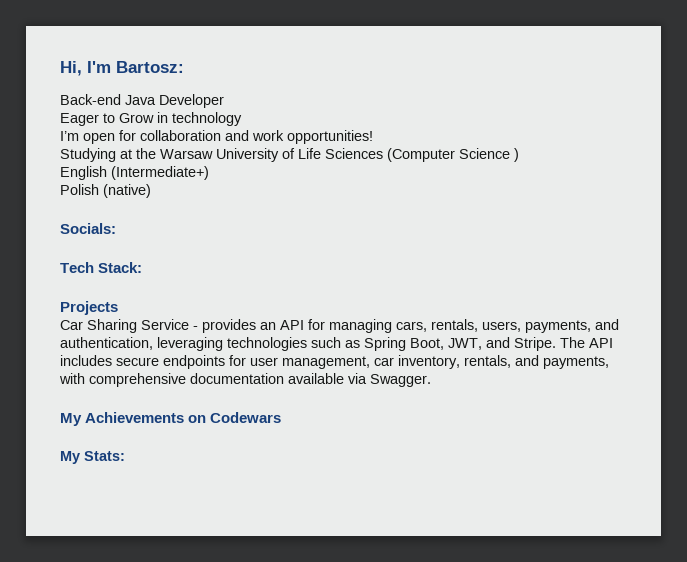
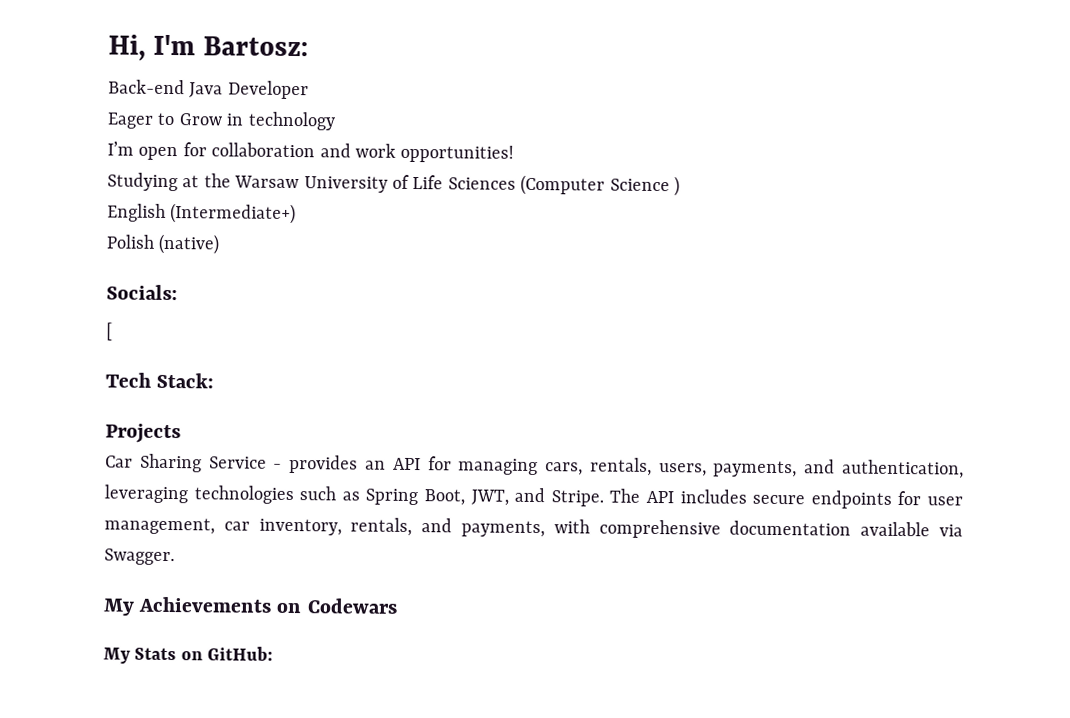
(116, 228) none -> [106,322,113,341] // [
[84,451,125,461] Stats: -> [134,646,274,661] Stats on GitHub:

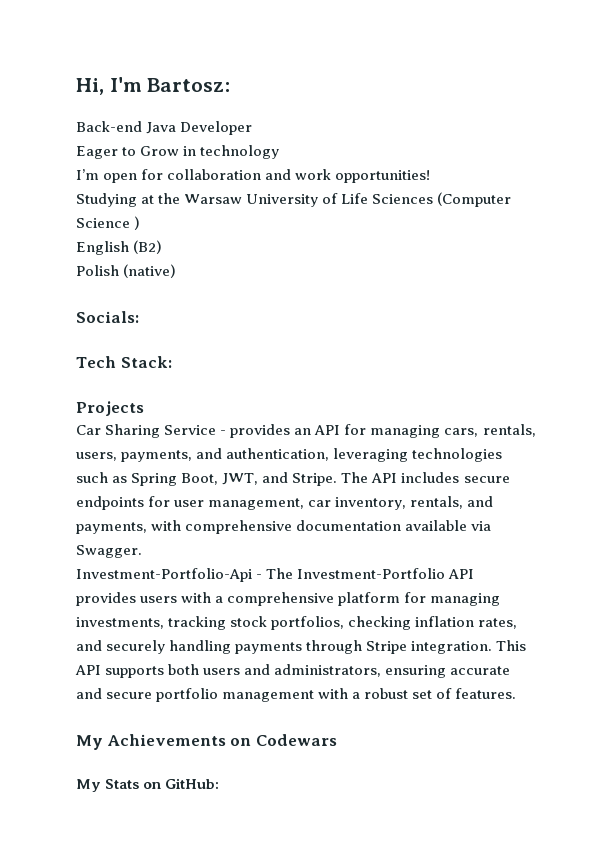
[170,203,297,225] (Intermediate+) -> [133,240,163,254] (B2)
[106,322,113,341] // [ -> (139, 317) none
(175, 557) none -> [76,568,475,582] [76,592,501,606] [76,616,518,630] [76,640,527,654] [75,664,511,678] [76,688,517,702] // Investment-Portfolio-Api - The Investment-Portfolio API provides users with a comprehensive platform for managing investments, tracking stock portfolios, checking inflation rates, and securely handling payments through Stripe integration. This API supports both users and administrators, ensuring accurate and secure portfolio management with a robust set of features.

